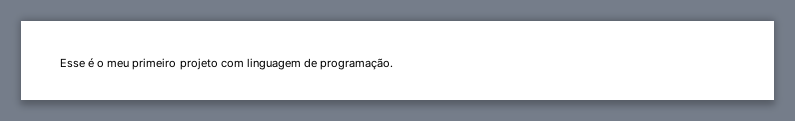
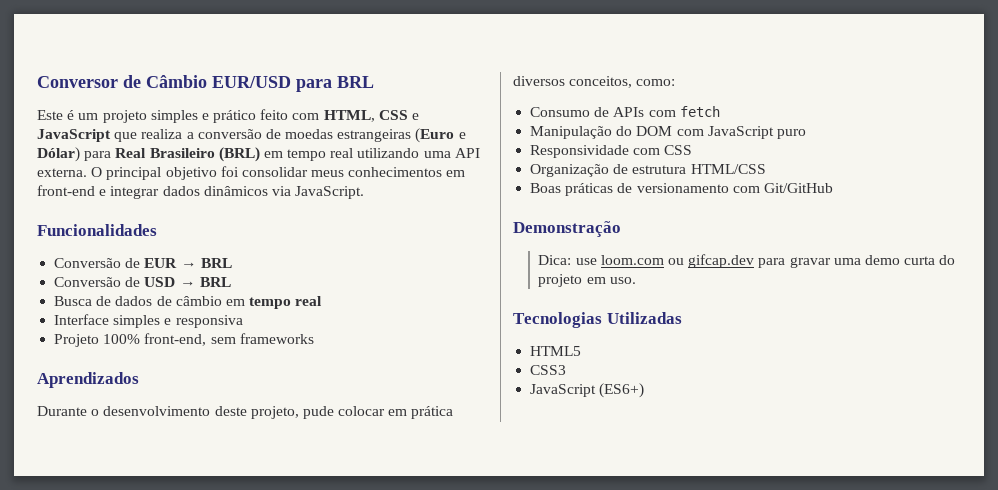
[60,58,393,70] Esse é o meu primeiro projeto com linguagem de programação. -> [37,75,374,92] [37,109,420,123] [37,128,466,143] [37,147,480,162] [37,166,466,180] [37,185,365,199] [37,224,157,236] [54,258,232,268] [54,277,231,287] [54,296,323,309] [54,314,243,328] [54,333,314,347] [37,372,139,388] [37,406,454,419] [513,76,676,88] [530,106,720,117] [530,126,806,139] [530,145,693,158] [530,164,766,177] [530,183,833,196] [513,221,621,237] [538,254,956,268] [538,274,636,287] [513,312,682,328] [530,346,582,356] [530,365,567,375] [530,383,645,398] Conversor de Câmbio EUR/USD para BRL // Este é um projeto simples e prático feito com HTML, CSS e JavaScript que realiza a conversão de moedas estrangeiras (Euro e Dólar) para Real Brasileiro (BRL) em tempo real utilizando uma API externa. O principal objetivo foi consolidar meus conhecimentos em front-end e integrar dados dinâmicos via JavaScript. // Funcionalidades // Conversão de EUR → BRL // Conversão de USD → BRL // Busca de dados de câmbio em tempo real // Interface simples e responsiva // Projeto 100% front-end, sem frameworks // Aprendizados // Durante o desenvolvimento deste projeto, pude colocar em prática diversos conceitos, como: // Consumo de APIs com fetch // Manipulação do DOM com JavaScript puro // Responsividade com CSS // Organização de estrutura HTML/CSS // Boas práticas de versionamento com Git/GitHub // Demonstração // Dica: use loom.com ou gifcap.dev para gravar uma demo curta do projeto em uso. // Tecnologias Utilizadas // HTML5 // CSS3 // JavaScript (ES6+)

